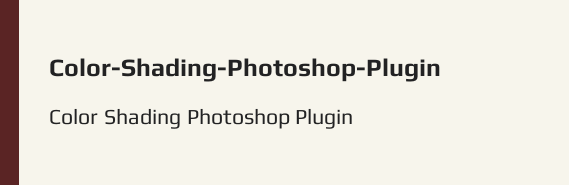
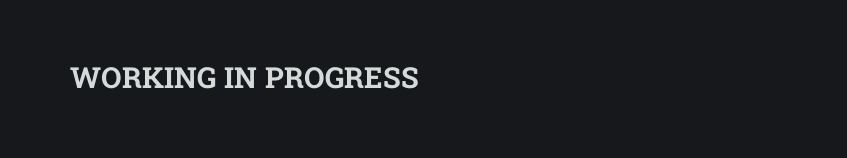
[49,58,441,82] [49,108,354,129] Color-Shading-Photoshop-Plugin // Color Shading Photoshop Plugin -> [70,67,419,89] WORKING IN PROGRESS

